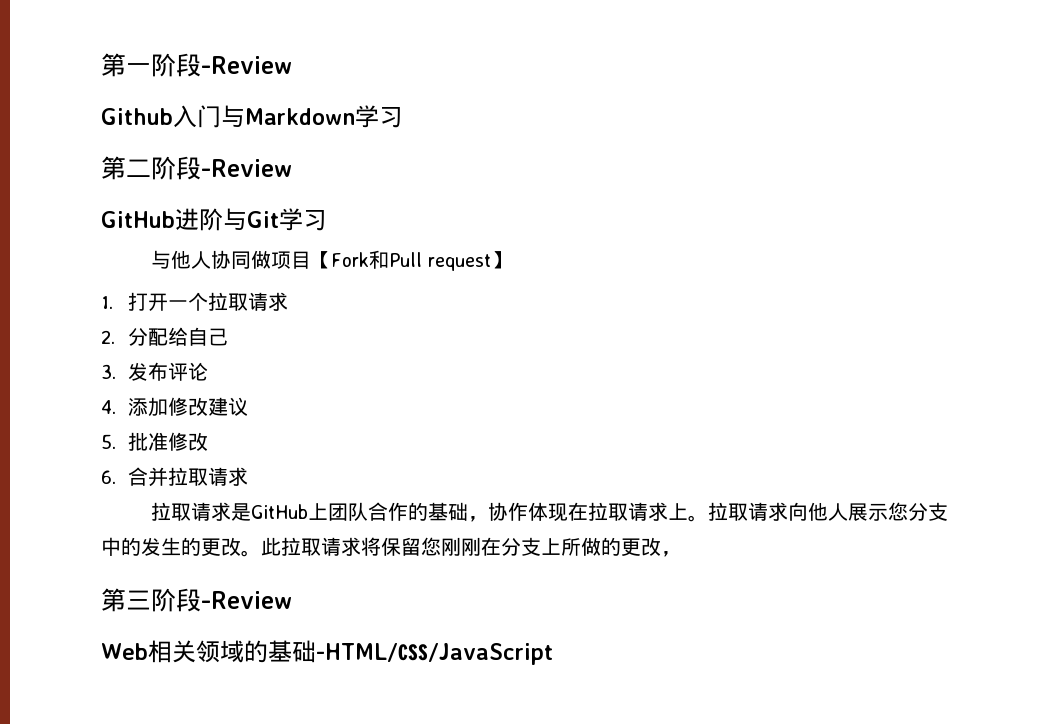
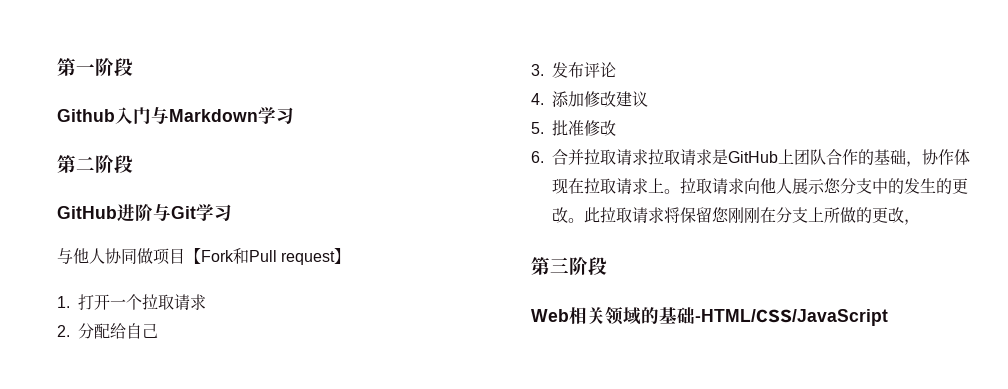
[201,56,292,74] -Review -> (133, 67) none
[201,159,292,177] -Review -> (133, 164) none
(248, 476) // -> (648, 157) none
[201,591,292,609] -Review -> (607, 266) none

